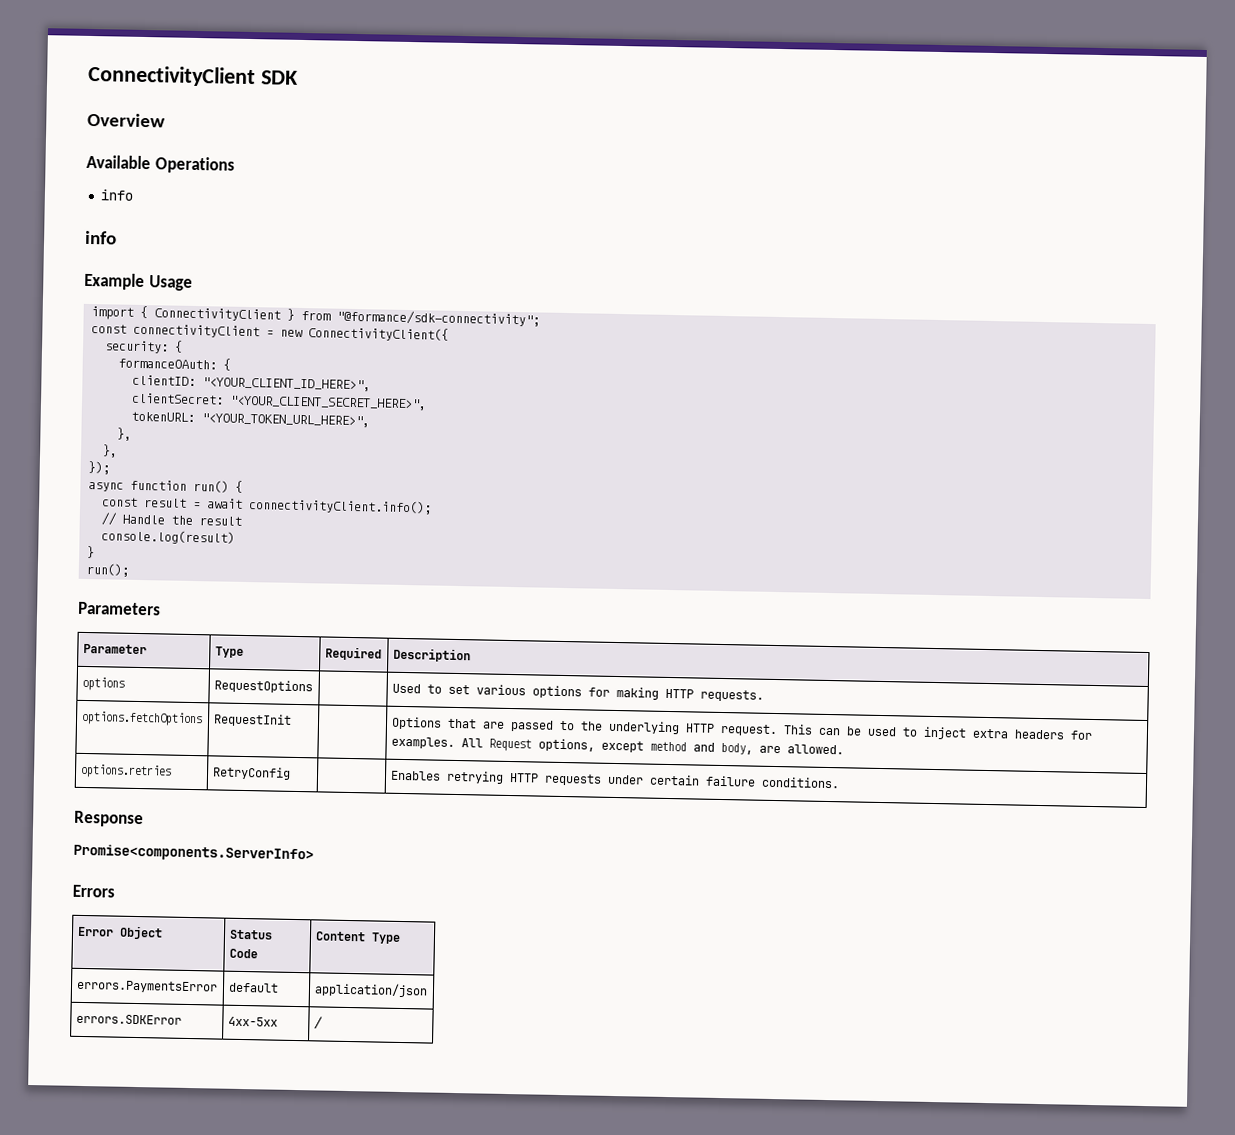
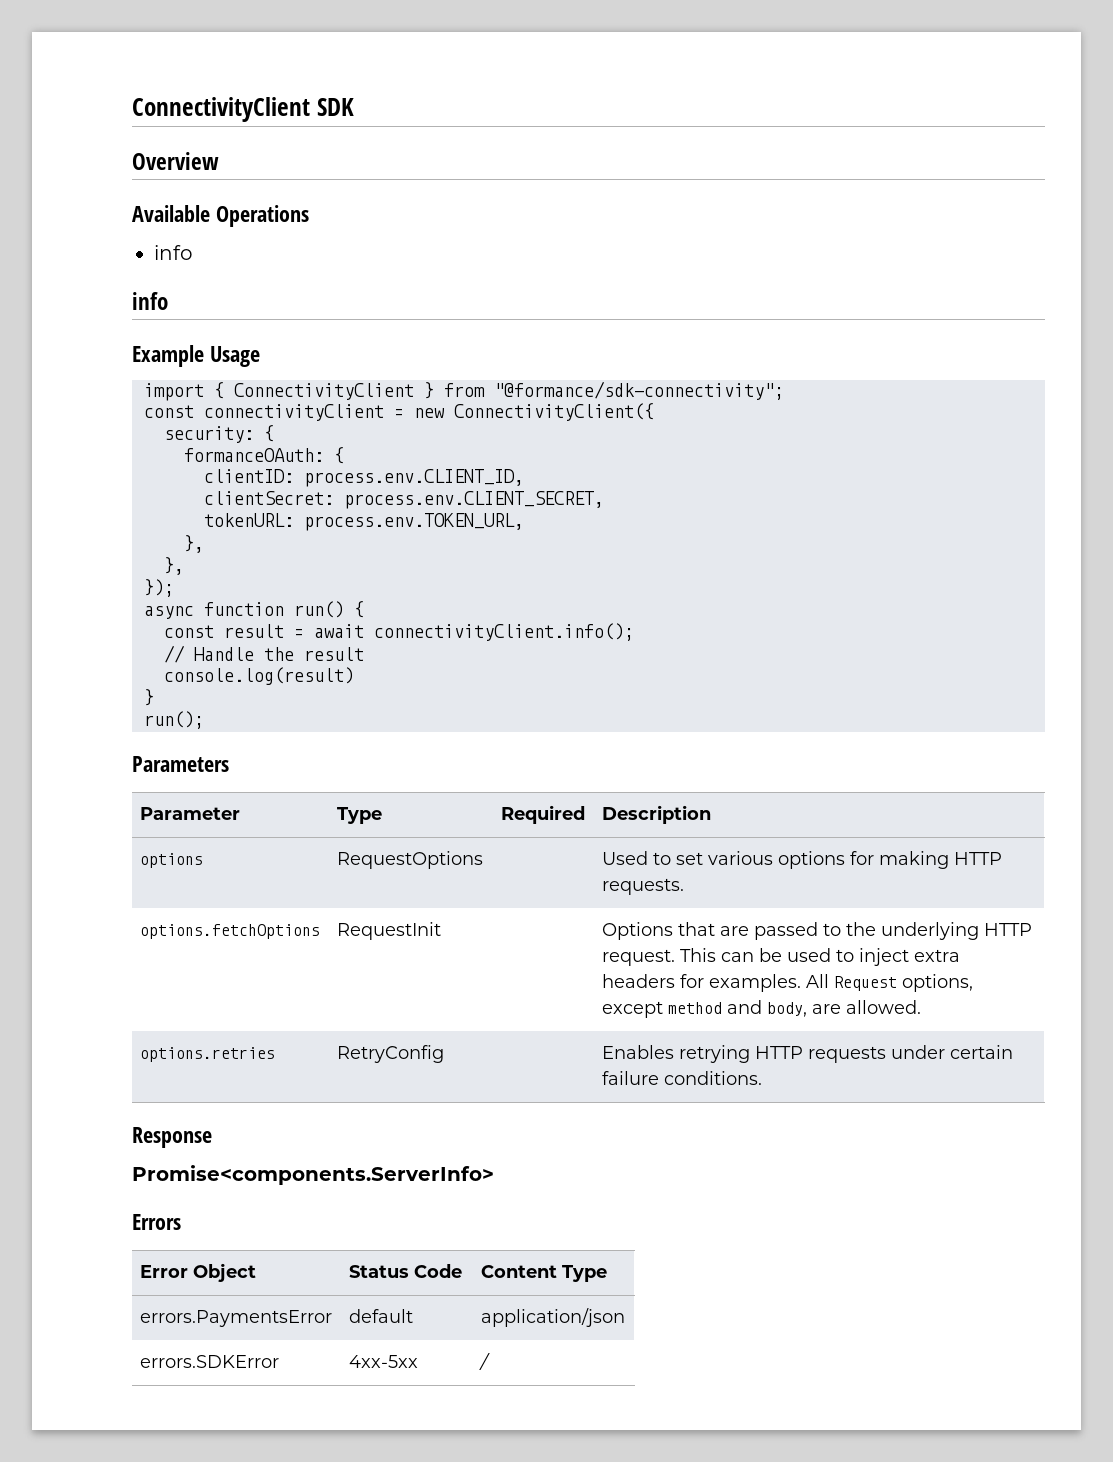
[202,377,372,392] "<YOUR_CLIENT_ID_HERE>", -> [304,469,524,487] process.env.CLIENT_ID,
[229,395,428,411] "<YOUR_CLIENT_SECRET_HERE>", -> [344,491,604,509] process.env.CLIENT_SECRET,
[201,413,371,428] "<YOUR_TOKEN_URL_HERE>", -> [304,513,524,531] process.env.TOKEN_URL,

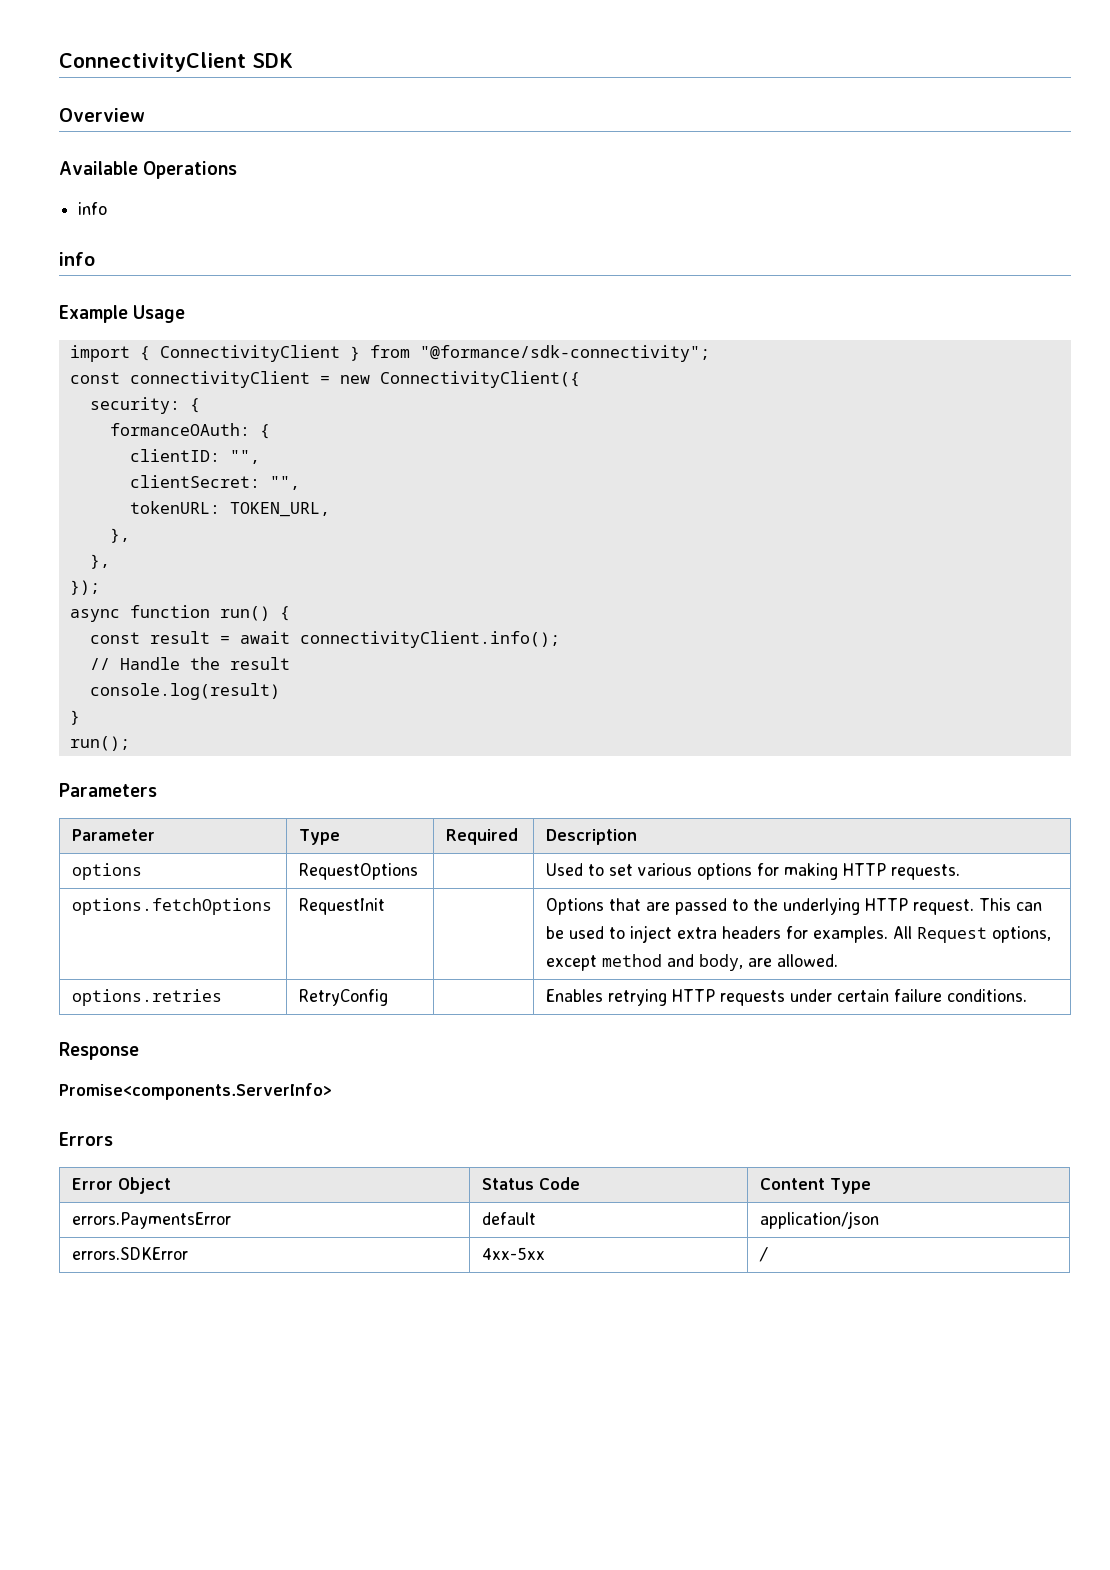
[304,469,524,487] process.env.CLIENT_ID, -> [229,450,260,464] "",
[344,491,604,509] process.env.CLIENT_SECRET, -> [269,476,300,490] "",
[304,513,524,531] process.env.TOKEN_URL, -> [229,502,330,517] TOKEN_URL,

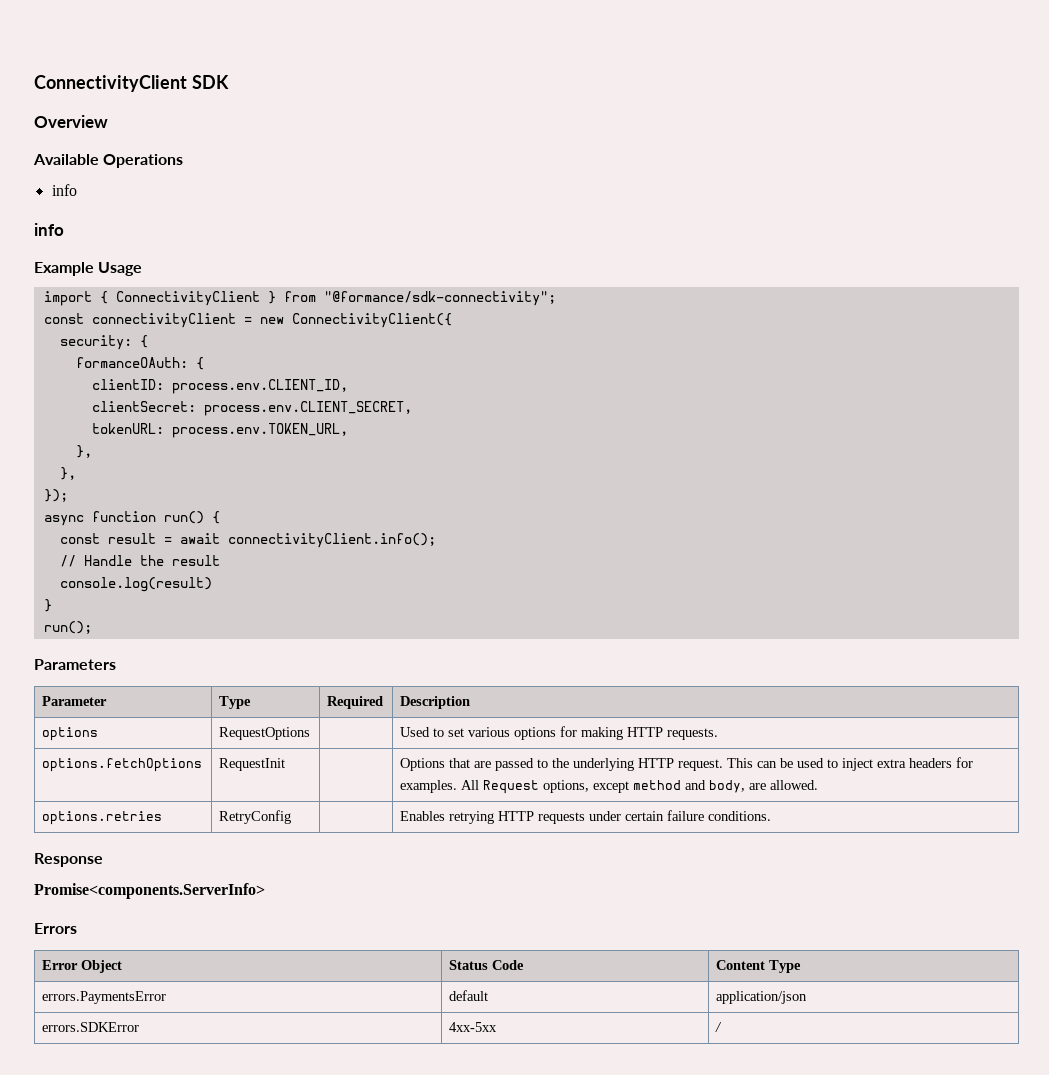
[229,450,260,464] "", -> [171,379,348,394] process.env.CLIENT_ID,
[269,476,300,490] "", -> [203,401,412,416] process.env.CLIENT_SECRET,
[229,502,330,517] TOKEN_URL, -> [171,423,348,438] process.env.TOKEN_URL,

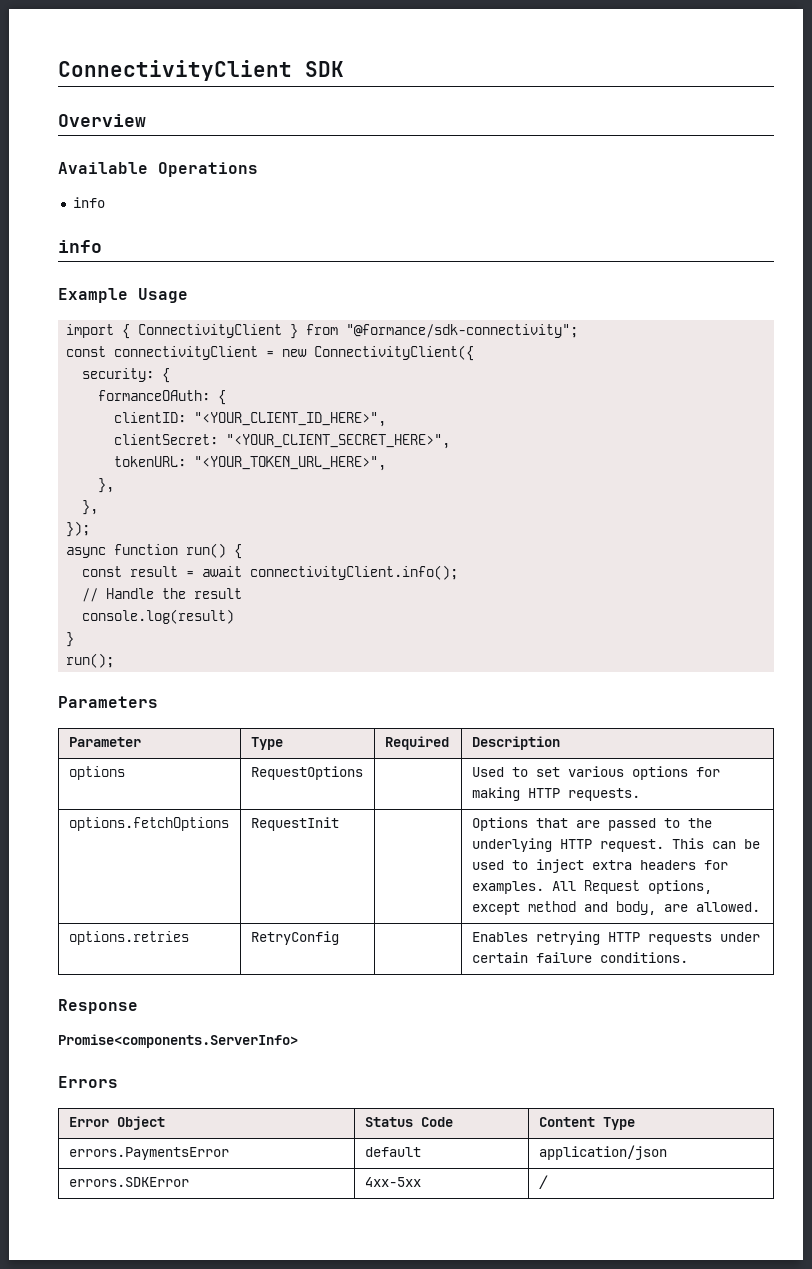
[171,379,348,394] process.env.CLIENT_ID, -> [194,412,387,427] "<YOUR_CLIENT_ID_HERE>",
[203,401,412,416] process.env.CLIENT_SECRET, -> [226,434,451,449] "<YOUR_CLIENT_SECRET_HERE>",
[171,423,348,438] process.env.TOKEN_URL, -> [194,456,387,471] "<YOUR_TOKEN_URL_HERE>",

